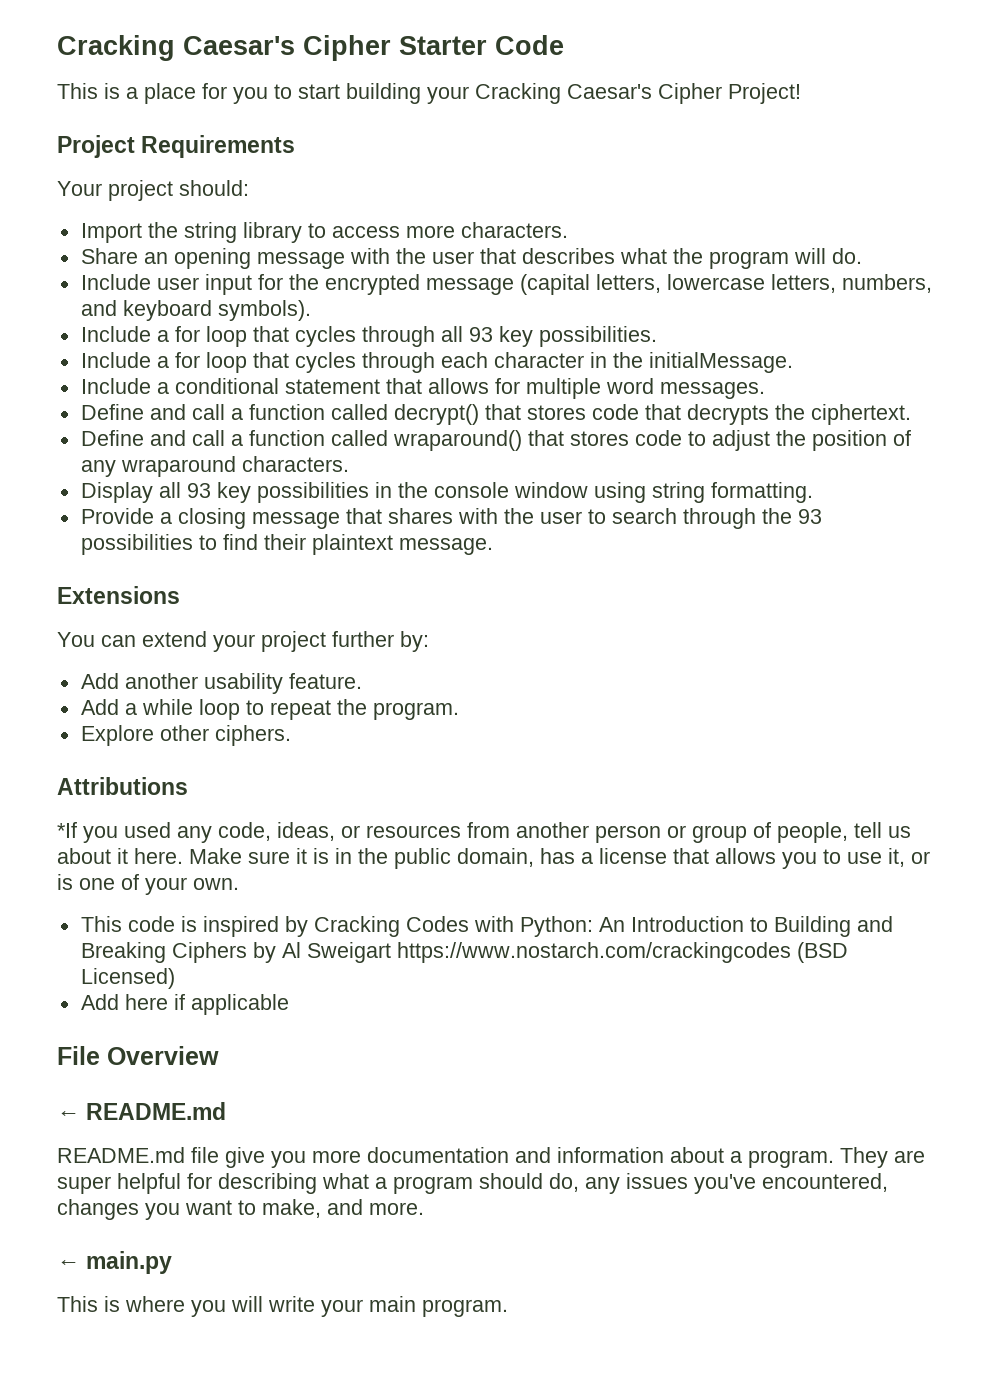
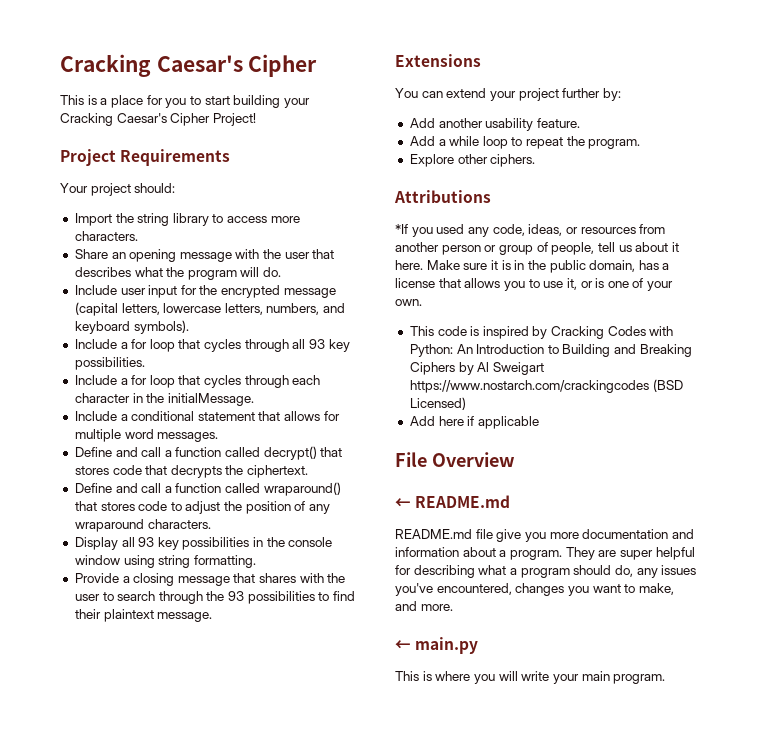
[57,35,564,61] Cracking Caesar's Cipher Starter Code -> [60,54,318,77] Cracking Caesar's Cipher

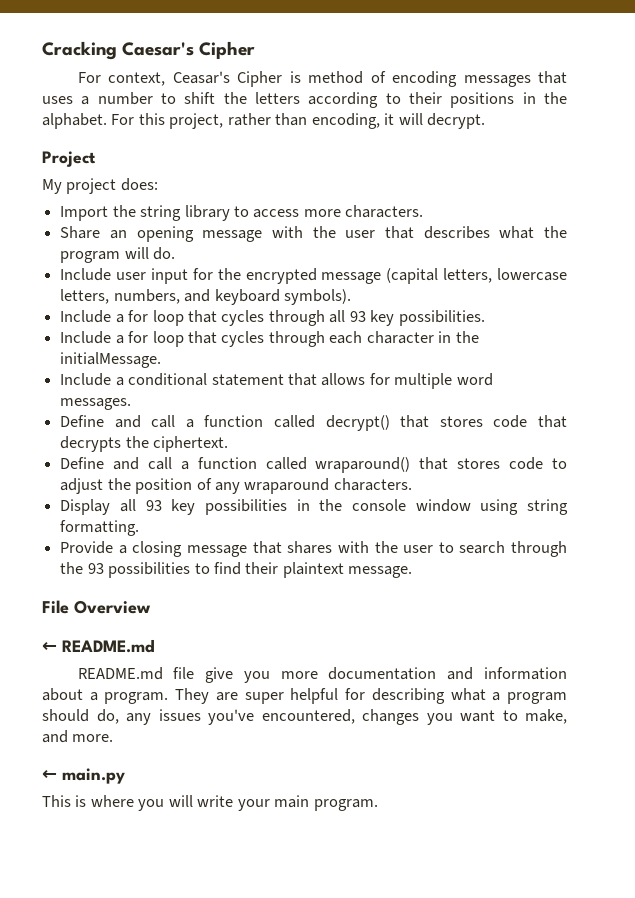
[60,95,310,108] [60,113,256,126] [60,149,231,166] [60,183,176,196] This is a place for you to start building your Cracking Caesar's Cipher Project! // Project Requirements // Your project should: -> [77,71,567,87] [42,92,567,108] [42,113,486,129] [42,151,96,167] [42,178,158,194] For context, Ceasar's Cipher is method of encoding messages that uses a number to shift the letters according to their positions in the alphabet. For this project, rather than encoding, it will decrypt. // Project // My project does:
[395,54,481,67] [395,88,621,101] [409,118,580,131] [409,136,641,149] [409,154,536,167] [394,190,491,203] [395,224,666,237] [395,242,679,255] [395,260,670,273] [395,278,674,291] [395,299,422,306] [409,326,674,339] [409,344,692,357] [409,362,544,375] [409,379,683,393] [409,397,466,410] [409,416,539,429] // Extensions // You can extend your project further by: // Add another usability feature. // Add a while loop to repeat the program. // Explore other ciphers. // Attributions // *If you used any code, ideas, or resources from another person or group of people, tell us about it here. Make sure it is in the public domain, has a license that allows you to use it, or is one of your own. // This code is inspired by Cracking Codes with Python: An Introduction to Building and Breaking Ciphers by Al Sweigart https://www.nostarch.com/crackingcodes (BSD Licensed) // Add here if applicable -> (413, 572) none

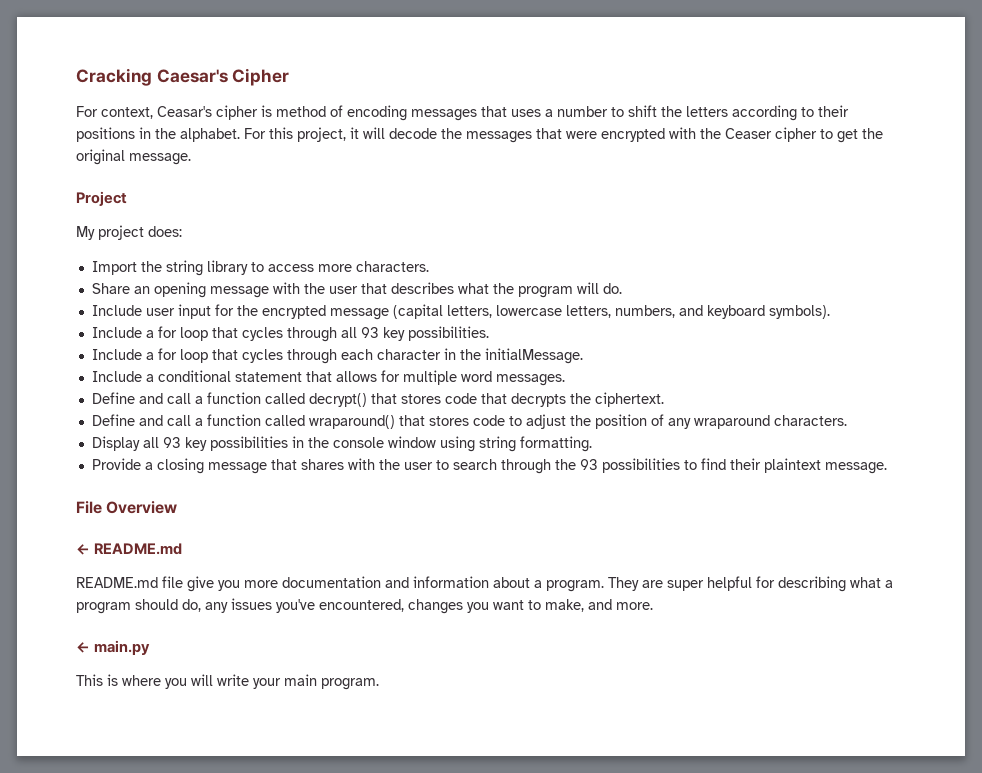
[237,71,283,87] Cipher -> [216,105,258,120] cipher
[227,113,486,129] rather than encoding, it will decrypt. -> [350,127,883,143] [76,149,191,165] it will decode the messages that were encrypted with the Ceaser cipher to get the original message.

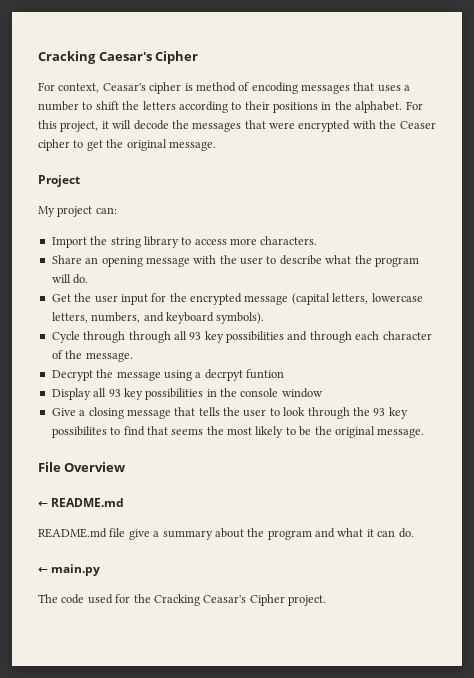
[148,226,182,237] does: -> [95,207,117,214] can:
[360,282,454,294] that describes -> [266,255,322,265] to describe
[91,305,142,316] Include -> [51,293,92,302] Get the
[91,326,489,342] [91,348,583,364] [91,370,565,386] [91,392,664,407] [91,414,847,429] Include a for loop that cycles through all 93 key possibilities. // Include a for loop that cycles through each character in the initialMessage. // Include a conditional statement that allows for multiple word messages. // Define and call a function called decrypt() that stores code that decrypts the ciphertext. // Define and call a function called wraparound() that stores code to adjust the position of any wraparound characters. -> [51,331,432,343] [51,350,133,362] [51,369,284,381] Cycle through through all 93 key possibilities and through each character of the message. // Decrypt the message using a decrpyt funtion
[439,436,592,452] [91,458,141,470] using string formatting. // Provide -> [51,408,76,416] // Give
[300,458,497,470] shares with the user to search -> [198,407,306,417] tells the user to look
[601,458,821,473] possibilities to find their plaintext -> [388,407,408,419] [51,426,375,438] key possibilites to find that seems the most likely to be the original
[218,576,893,592] [76,598,653,614] [76,640,151,655] [76,674,379,690] you more documentation and information about a program. They are super helpful for describing what a program should do, any issues you've encountered, changes you want to make, and more. // ← main.py // This is where you will write your main program. -> [153,528,414,540] [38,564,101,576] [38,594,326,606] a summary about the program and what it can do. // ← main.py // The code used for the Cracking Ceasar's Cipher project.

